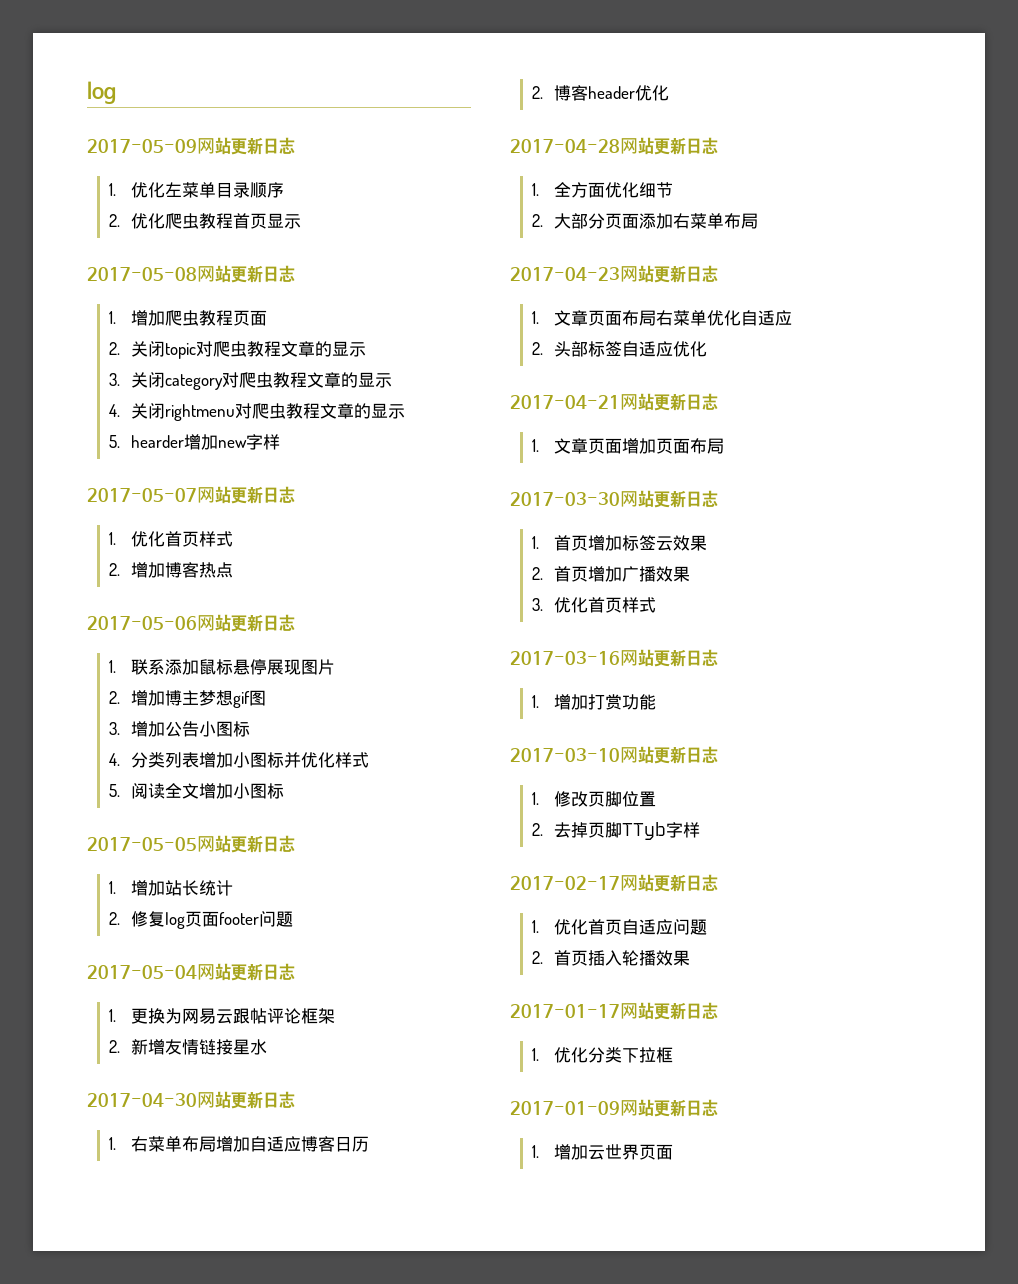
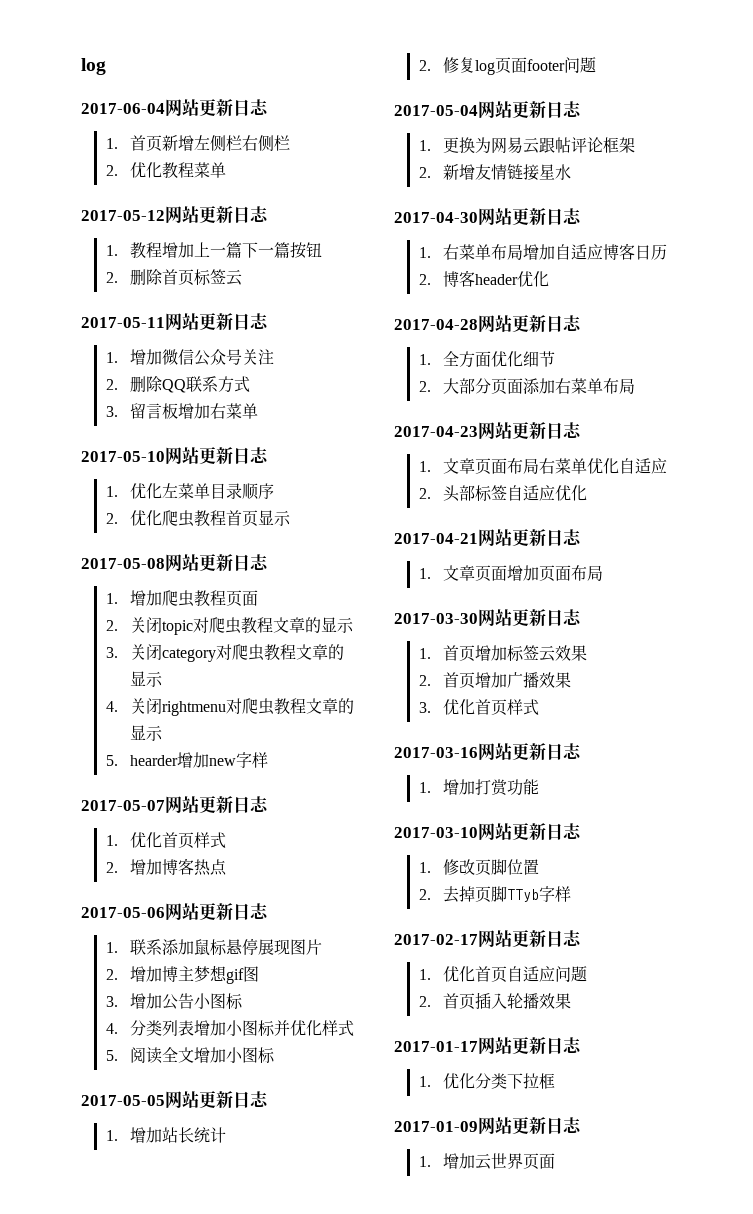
[87,139,197,153] 2017-05-09 -> [81,99,269,116] [105,135,291,152] [105,162,227,179] [81,206,269,223] [105,242,323,259] [105,269,243,286] [81,313,269,330] [105,349,275,366] [105,376,251,393] [105,403,259,419] [81,451,165,462] 2017-06-04网站更新日志 // 1.首页新增左侧栏右侧栏 // 2.优化教程菜单 // 2017-05-12网站更新日志 // 1.教程增加上一篇下一篇按钮 // 2.删除首页标签云 // 2017-05-11网站更新日志 // 1.增加微信公众号关注 // 2.删除QQ联系方式 // 3.留言板增加右菜单 // 2017-05-10

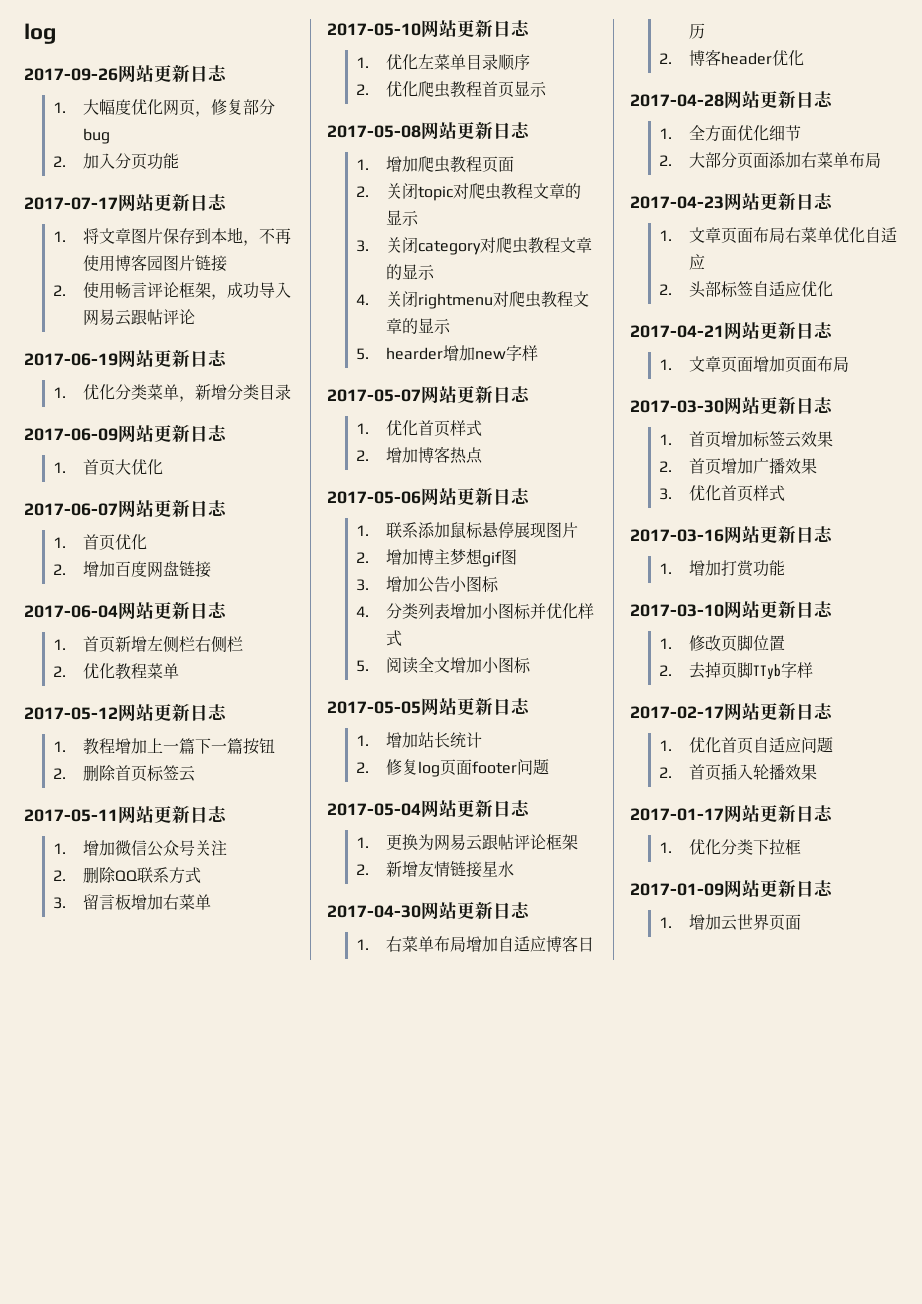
[81,58,106,75] log -> [24,23,56,44] [24,65,227,82] [53,99,275,117] [82,128,110,144] [53,153,179,170] [24,194,227,211] [53,227,291,246] [82,254,227,272] [53,282,291,300] [82,309,195,326] [24,350,227,367] [53,384,291,402] [24,425,227,442] [53,459,163,476] [24,500,227,517] [53,534,147,551] [53,561,211,578] log // 2017-09-26网站更新日志 // 1.大幅度优化网页，修复部分bug // 2.加入分页功能 // 2017-07-17网站更新日志 // 1.将文章图片保存到本地，不再使用博客园图片链接 // 2.使用畅言评论框架，成功导入网易云跟帖评论 // 2017-06-19网站更新日志 // 1.优化分类菜单，新增分类目录 // 2017-06-09网站更新日志 // 1.首页大优化 // 2017-06-07网站更新日志 // 1.首页优化 // 2.增加百度网盘链接

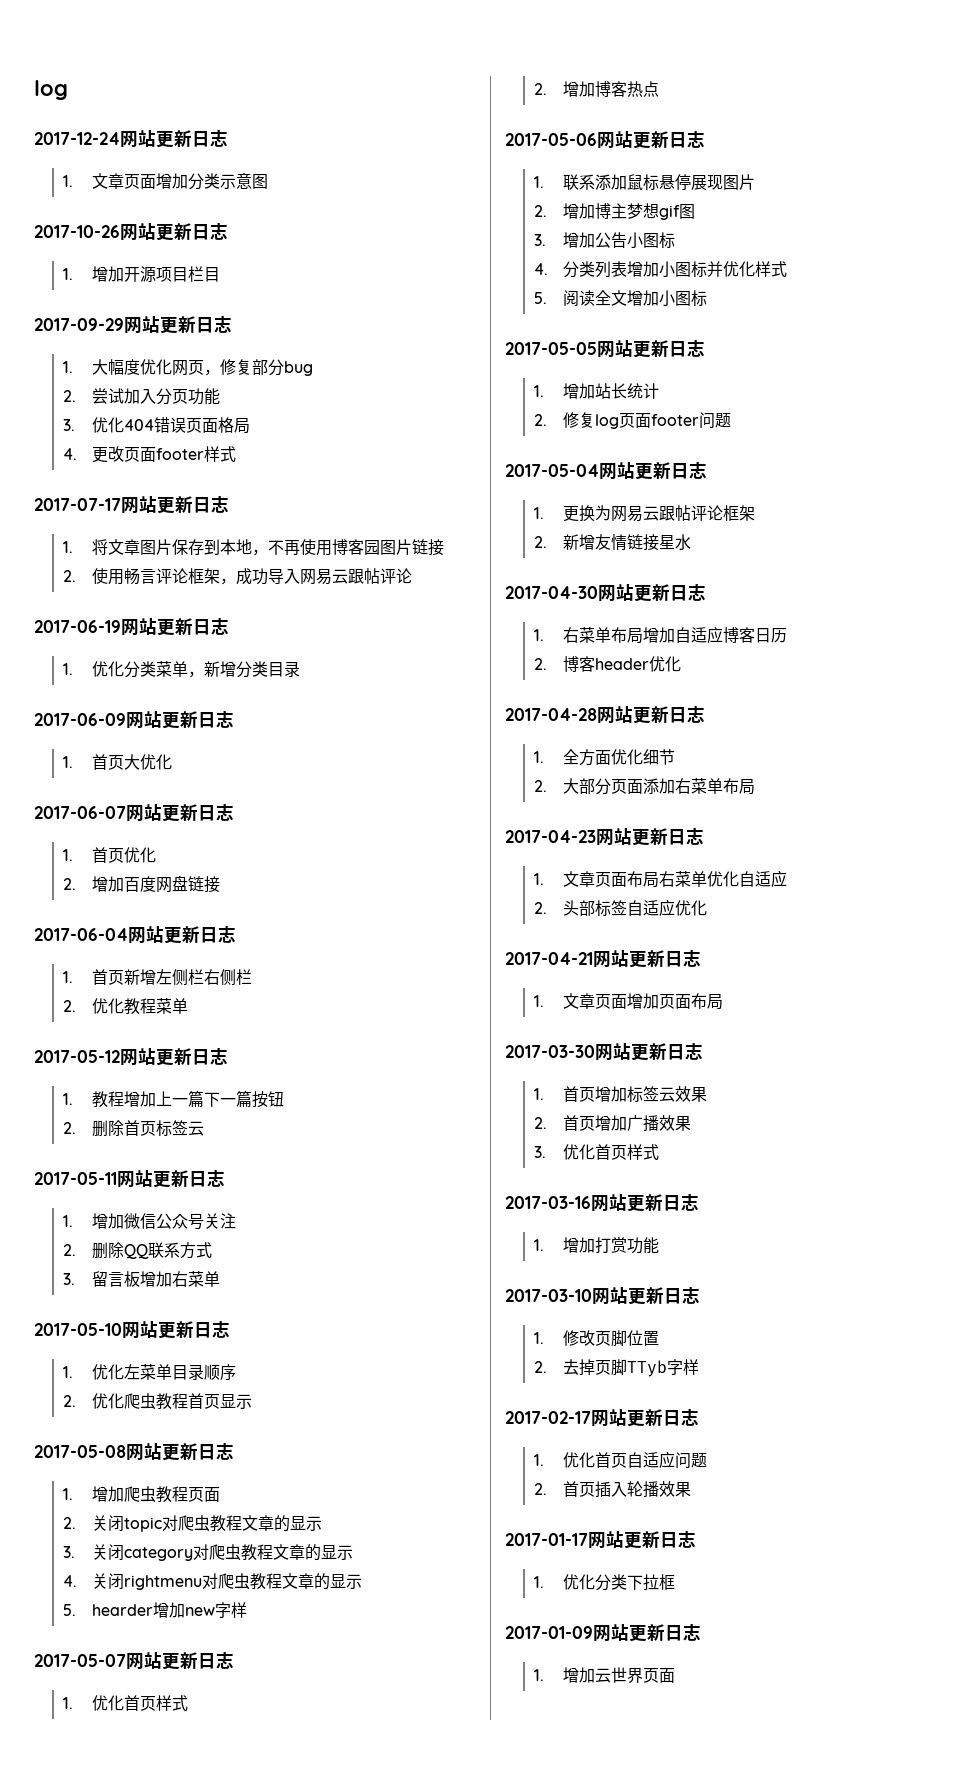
[24,68,118,81] 2017-09-26 -> [34,130,228,148] [63,173,269,190] [34,223,228,241] [63,266,221,283] [34,318,124,331] 2017-12-24网站更新日志 // 1.文章页面增加分类示意图 // 2017-10-26网站更新日志 // 1.增加开源项目栏目 // 2017-09-29
(67, 161) none -> [92,388,125,404] 尝试
(179, 161) none -> [63,417,251,434] [63,446,237,463] // 3.优化404错误页面格局 // 4.更改页面footer样式

